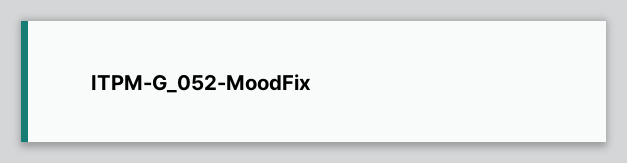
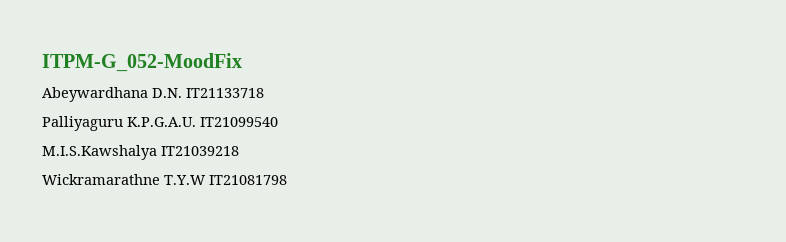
(311, 83) none -> [42,87,264,102] [42,116,278,131] [42,145,239,160] [42,174,287,185] // Abeywardhana D.N. IT21133718 // Palliyaguru K.P.G.A.U. IT21099540 // M.I.S.Kawshalya IT21039218 // Wickramarathne T.Y.W IT21081798

